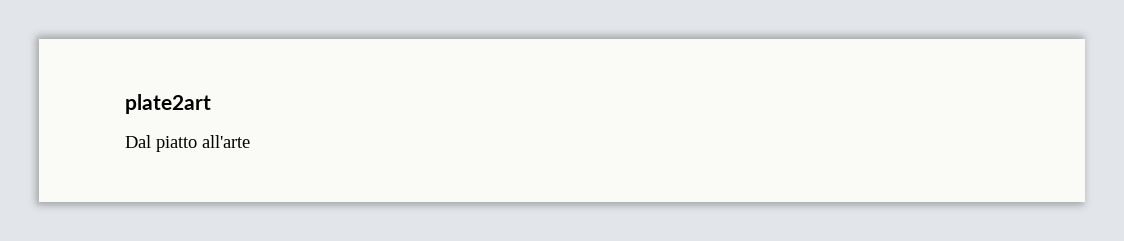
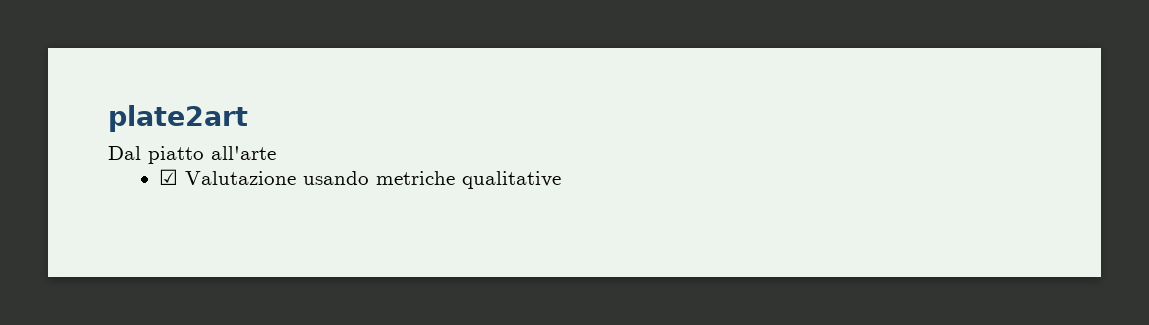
(250, 141) none -> [159,169,562,189] // ☑ Valutazione usando metriche qualitative

